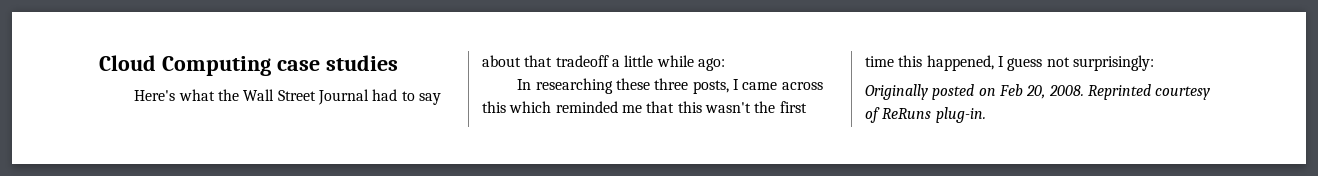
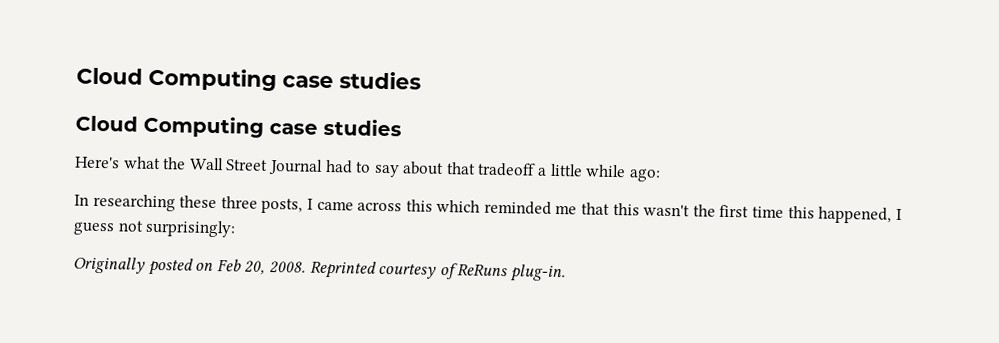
[99,55,398,76] Cloud Computing case studies -> [76,67,421,92] [75,115,402,138] Cloud Computing case studies // Cloud Computing case studies

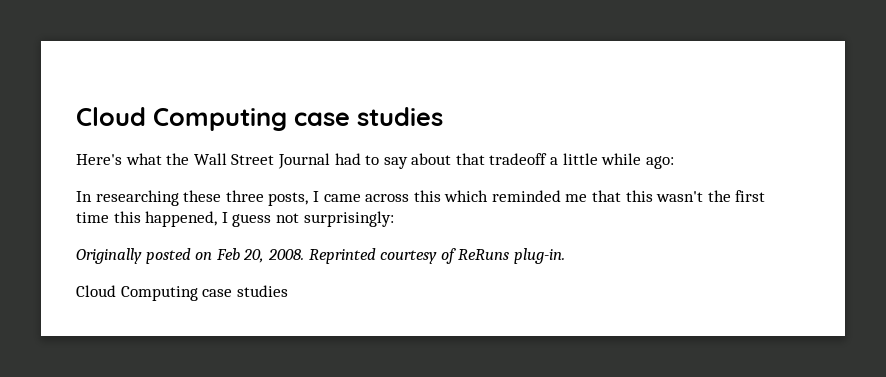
[76,67,421,92] [75,115,402,138] Cloud Computing case studies // Cloud Computing case studies -> [76,107,443,131] Cloud Computing case studies
(566, 273) none -> [76,285,288,301] // Cloud Computing case studies

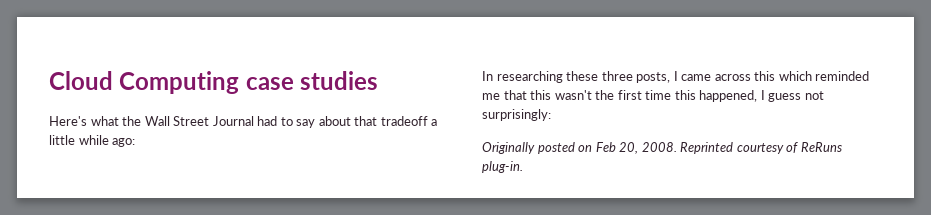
[76,285,288,301] // Cloud Computing case studies -> (523, 167) none

